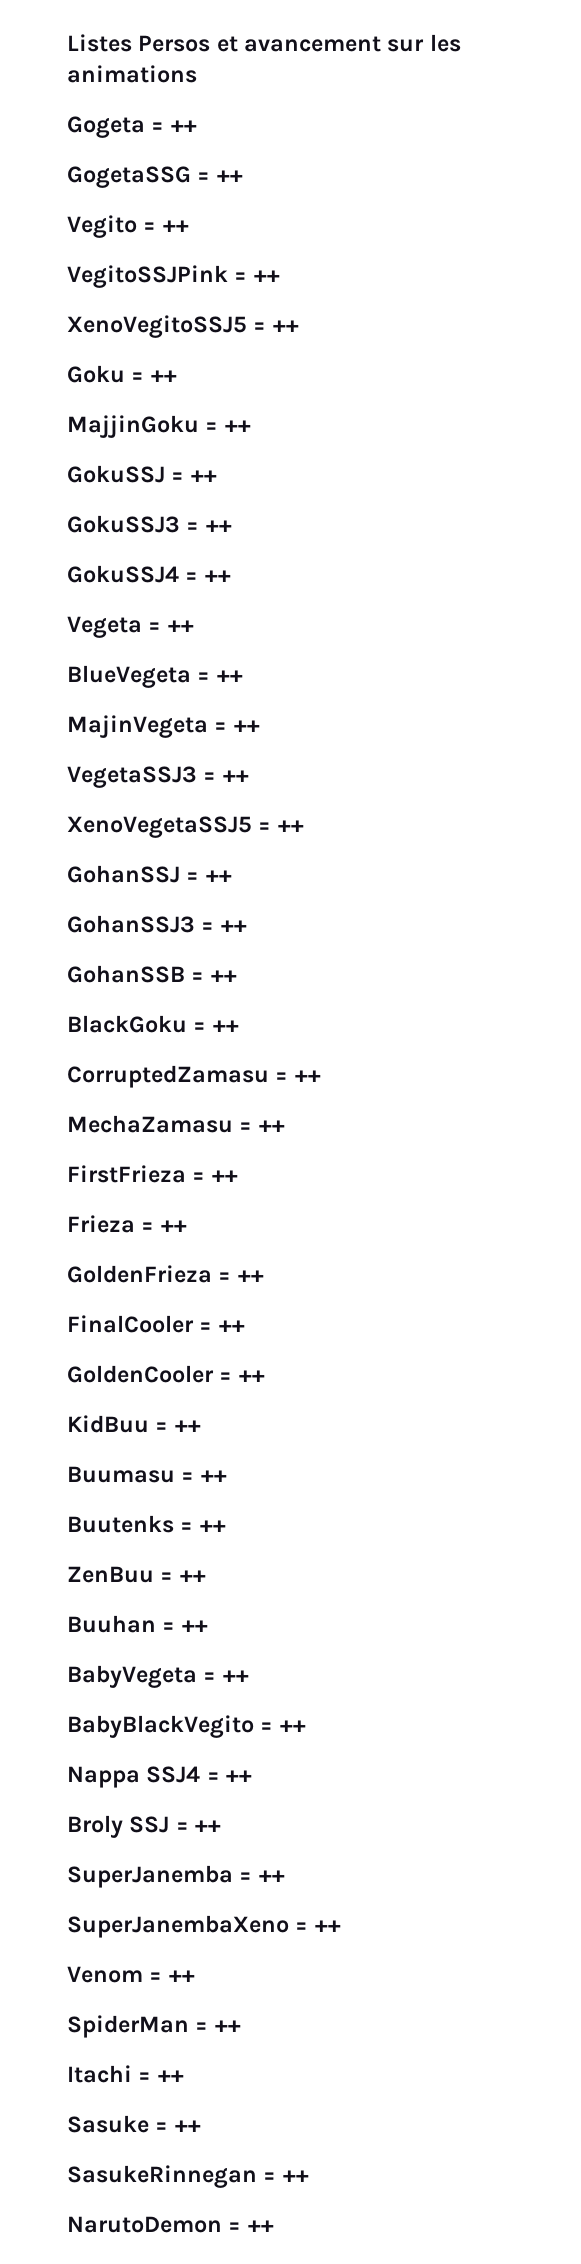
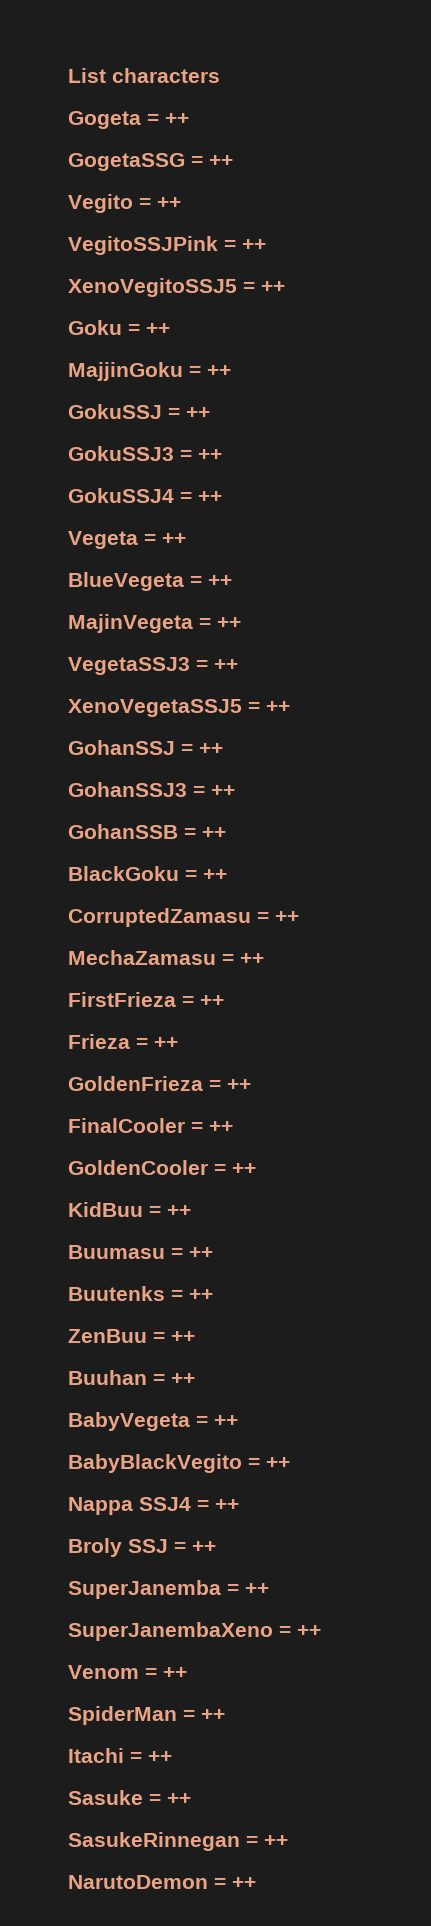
[67,34,461,52] [67,65,197,83] Listes Persos et avancement sur les animations -> [68,68,220,83] List characters

